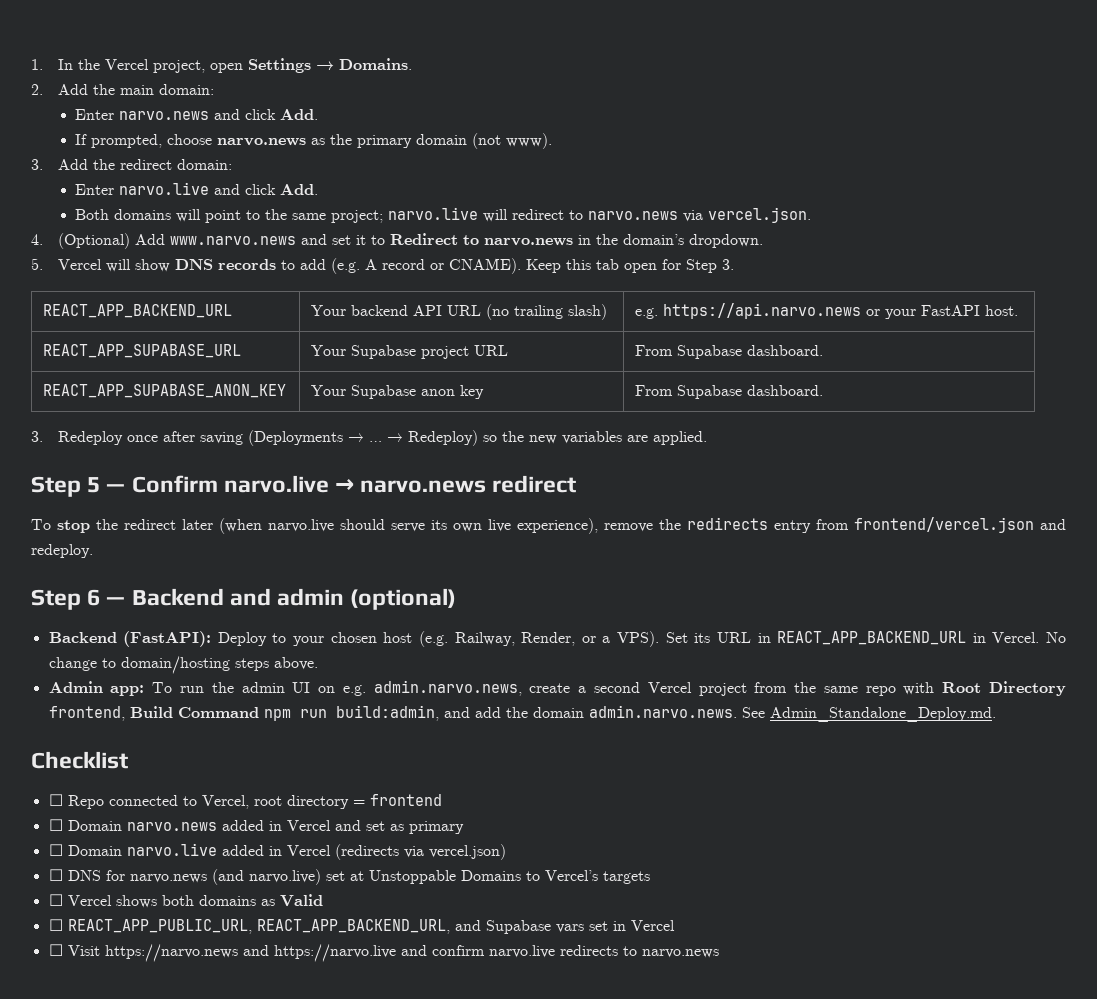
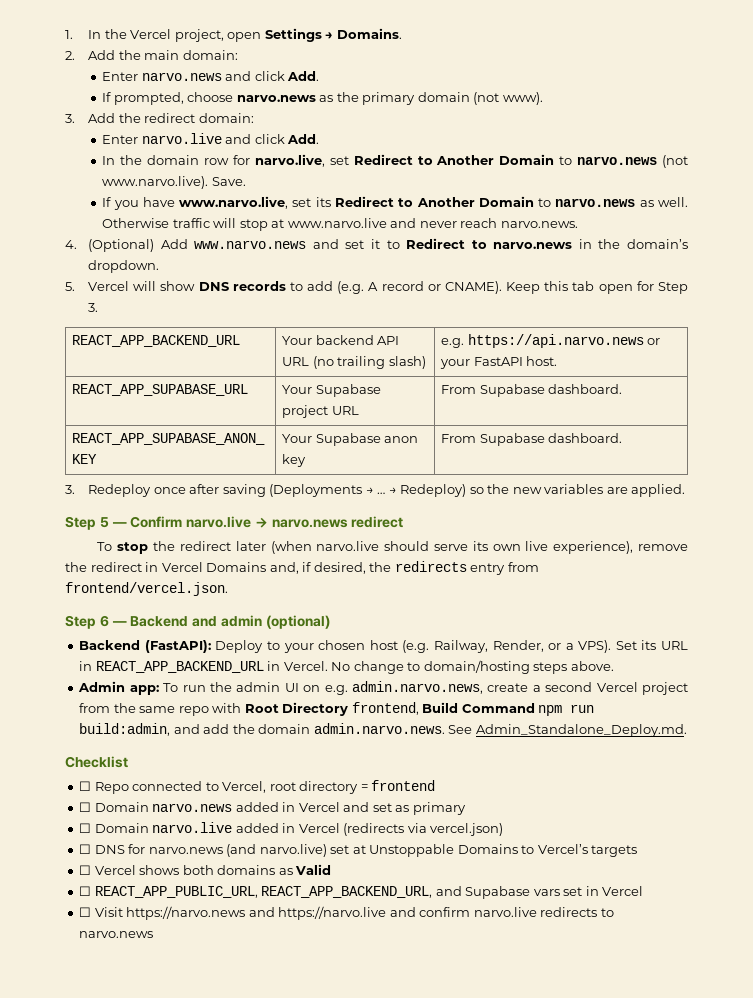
[75,207,812,223] Both domains will point to the same project; narvo.live will redirect to narvo.news via vercel.json. -> [102,154,688,168] [102,176,246,189] [102,196,688,210] [102,218,578,231] In the domain row for narvo.live, set Redirect to Another Domain to narvo.news (not www.narvo.live). Save. // If you have www.narvo.live, set its Redirect to Another Domain to narvo.news as well. Otherwise traffic will stop at www.narvo.live and never reach narvo.news.
[687,517,1066,533] [31,544,93,558] redirects entry from frontend/vercel.json and redeploy. -> [90,561,539,575] [65,582,228,596] redirect in Vercel Domains and, if desired, the redirects entry from frontend/vercel.json.

